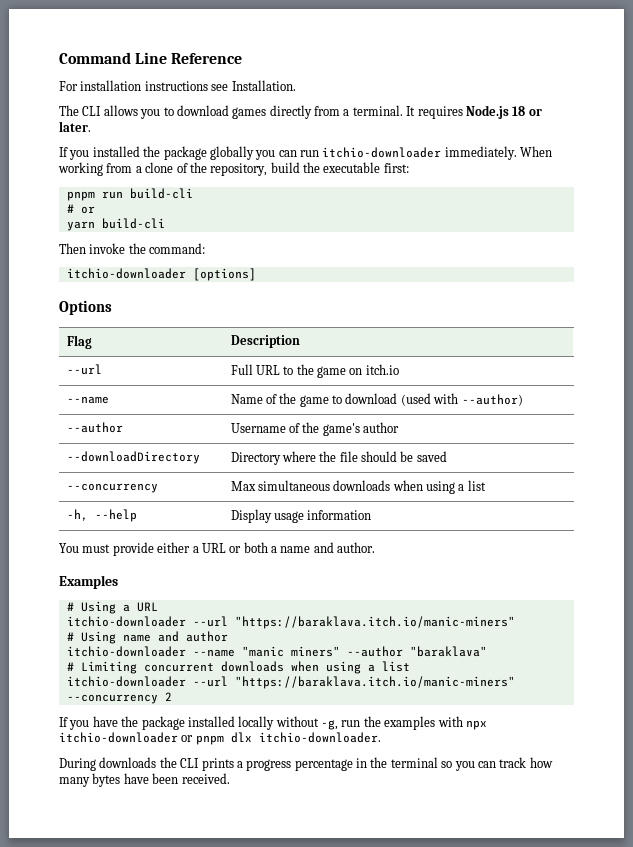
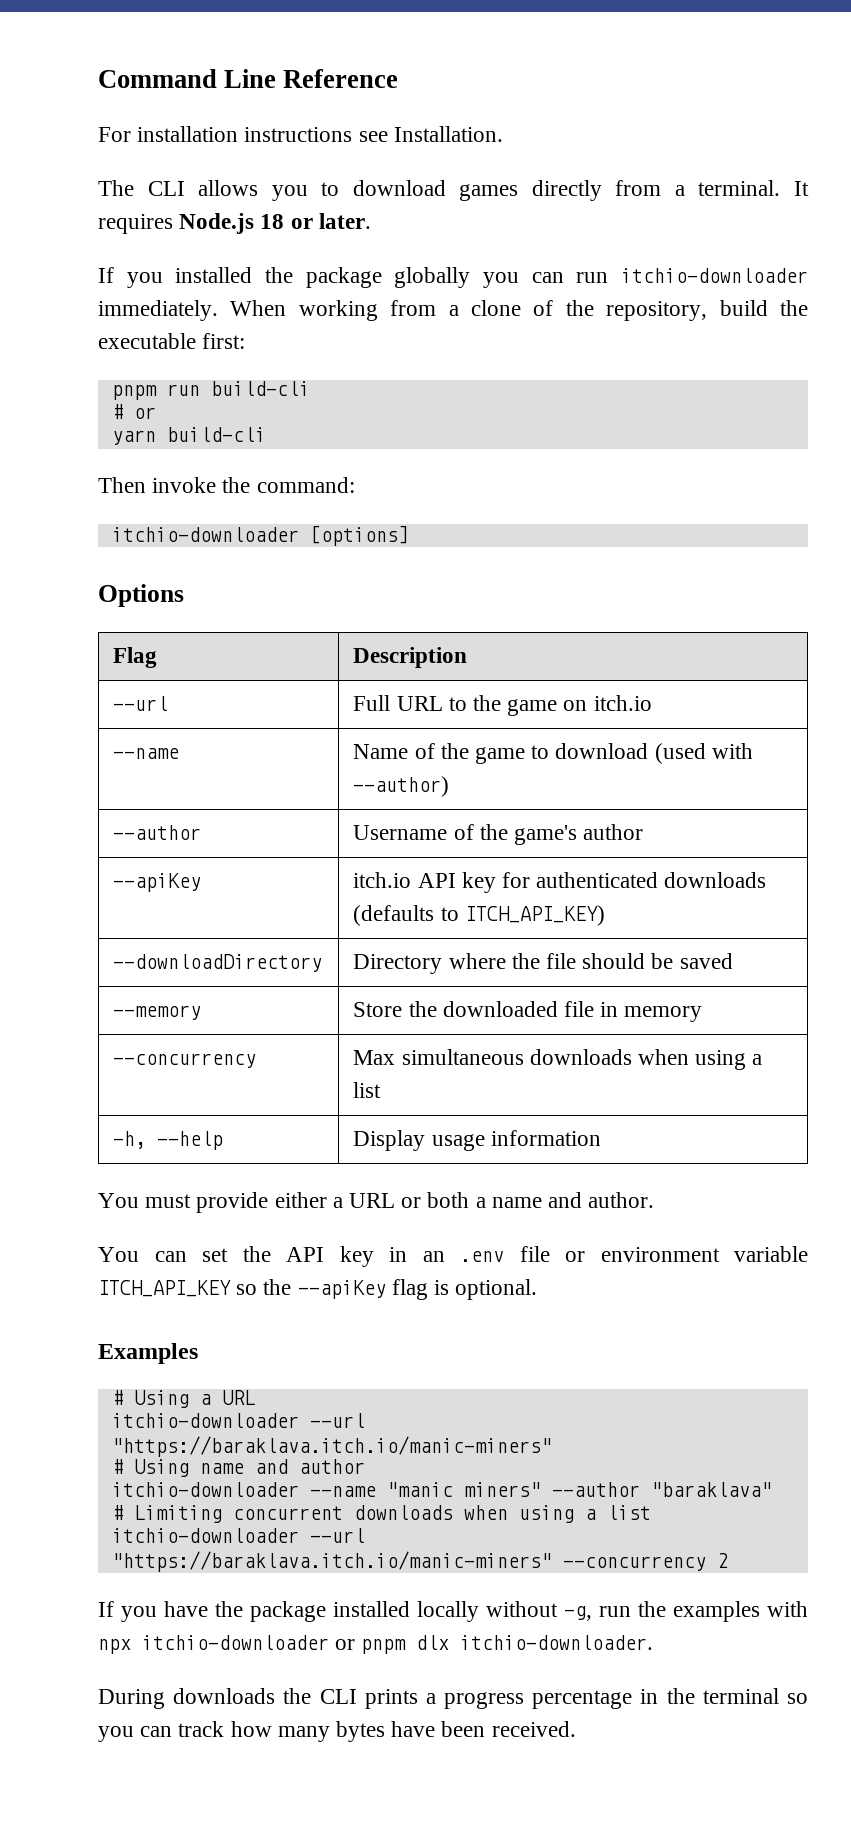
(400, 427) none -> [113,873,202,892] [353,872,767,893] [353,905,605,926] // --apiKey | itch.io API key for authenticated downloads (defaults to ITCH_API_KEY)
(447, 456) none -> [113,1005,202,1020] [353,1001,703,1022] // --memory | Store the downloaded file in memory
(376, 547) none -> [98,1246,808,1267] [98,1279,538,1300] // You can set the API key in an .env file or environment variable ITCH_API_KEY so the --apiKey flag is optional.

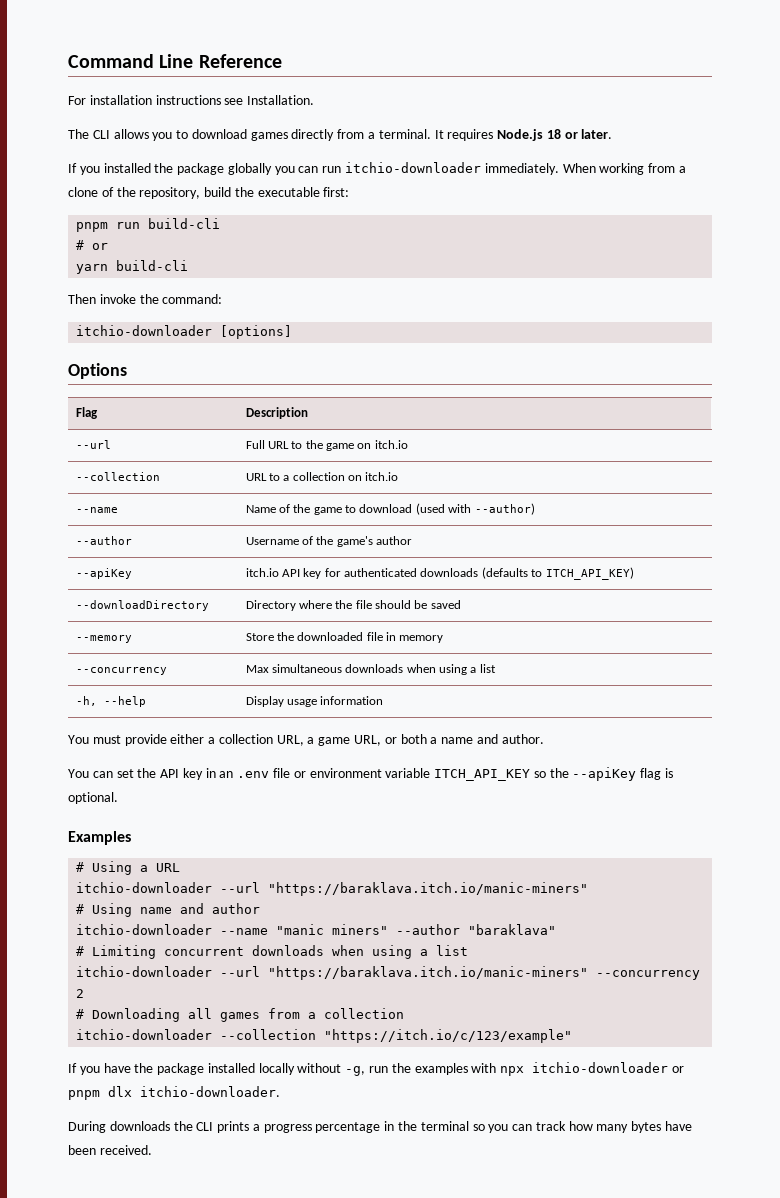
(652, 703) none -> [75,472,160,481] [245,472,399,481] // --collection | URL to a collection on itch.io
[349,1193,396,1208] URL -> [218,734,382,746] collection URL, a game URL,
(728, 1560) none -> [76,1008,405,1022] [76,1029,573,1043] // # Downloading all games from a collection // itchio-downloader --collection "https://itch.io/c/123/example"

